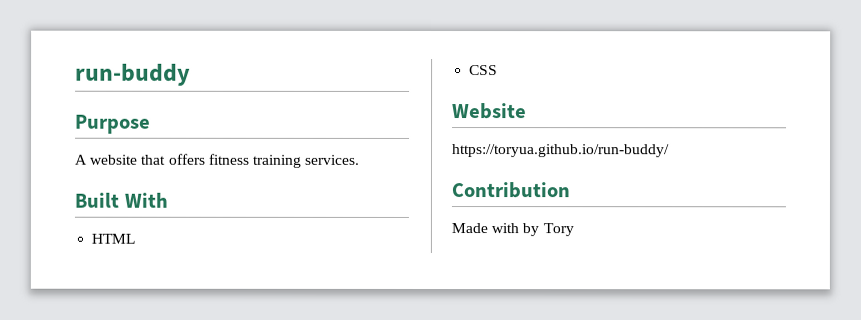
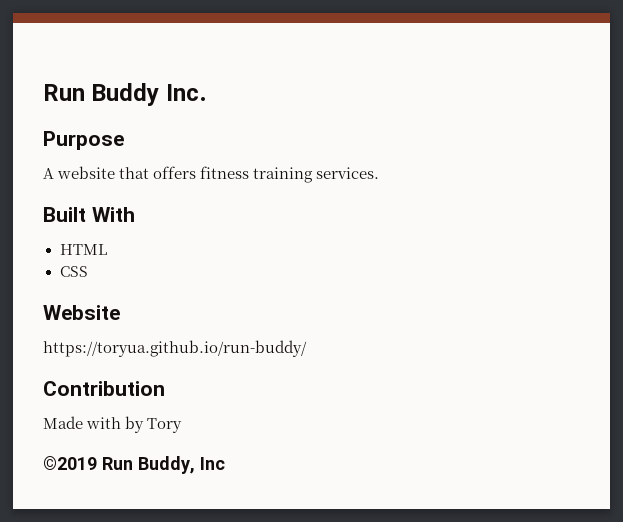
[75,63,191,86] run-buddy -> [43,83,207,106] Run Buddy Inc.
(574, 230) none -> [43,456,225,474] // ©2019 Run Buddy, Inc

